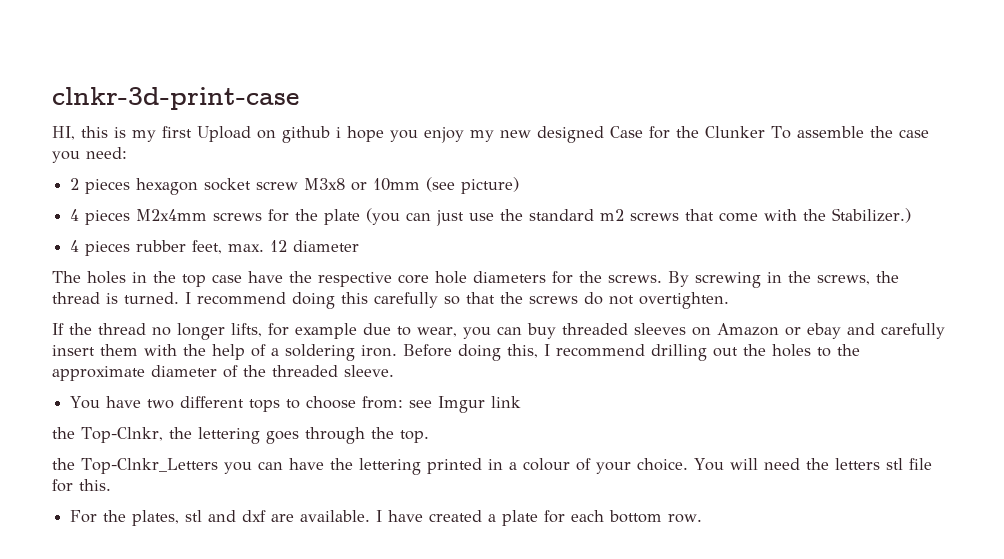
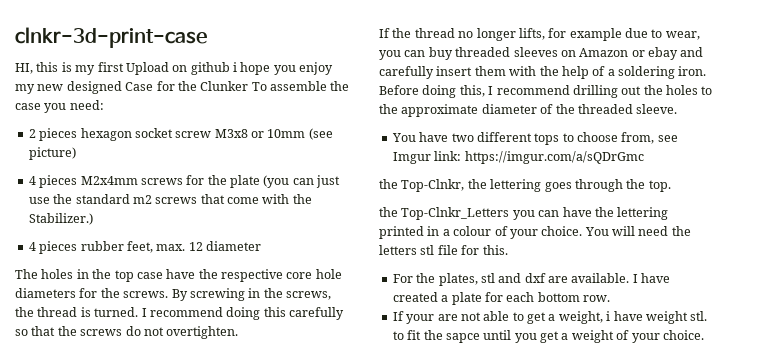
[362,396,404,409] from: -> [621,132,655,144] from,
[491,396,522,408] link -> [434,151,644,164] link: https://imgur.com/a/sQDrGmc
(703, 518) none -> [392,311,708,324] [392,330,704,343] // If your are not able to get a weight, i have weight stl. to fit the sapce until you get a weight of your choice.

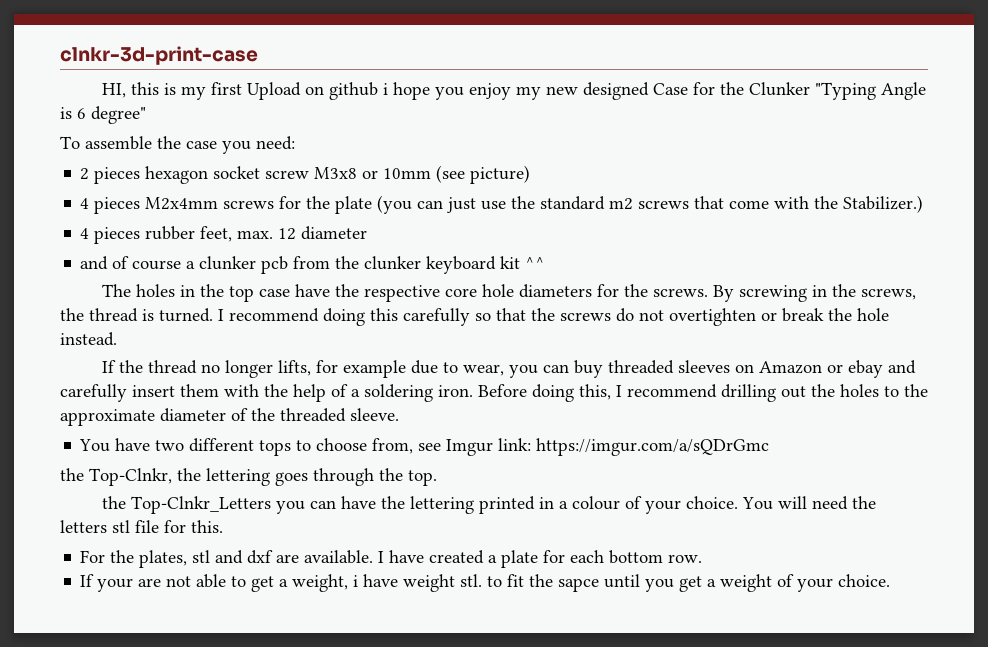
(249, 86) none -> [815,82,927,100] [60,106,146,124] "Typing Angle is 6 degree" //
(261, 246) none -> [80,256,546,274] // and of course a clunker pcb from the clunker keyboard kit ^^
[166,326,239,339] overtighten. -> [669,308,889,326] [60,332,117,346] overtighten or break the hole instead.

